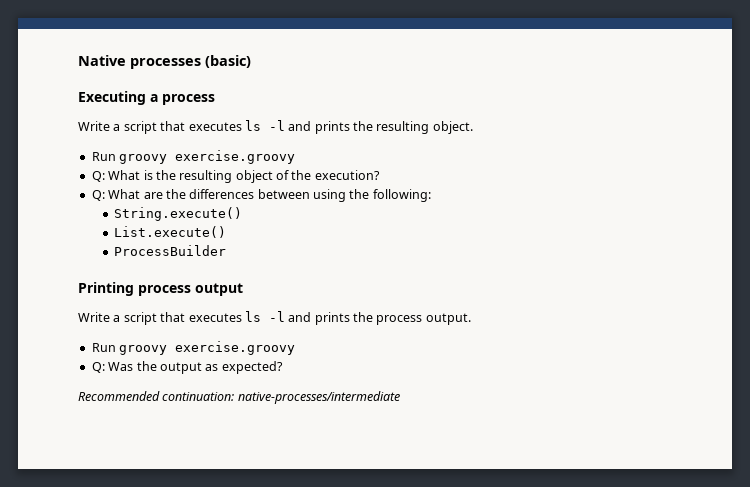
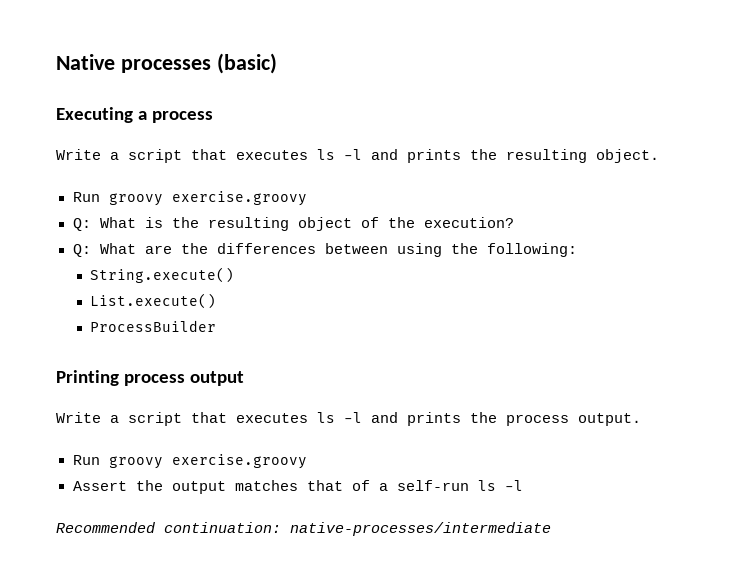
[91,361,283,374] Q: Was the output as expected? -> [72,480,523,494] Assert the output matches that of a self-run ls -l

